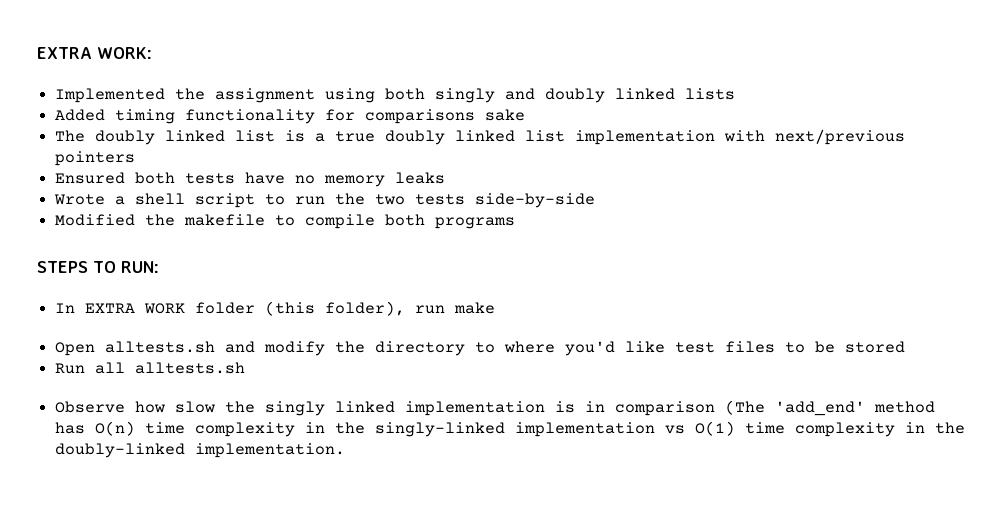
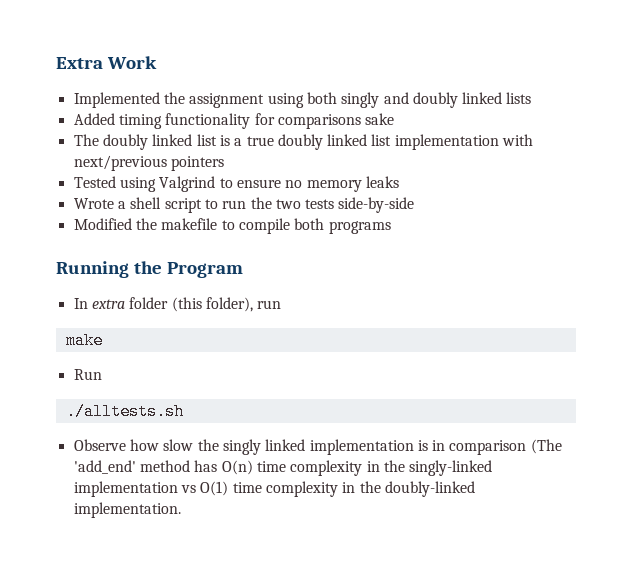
[37,47,152,59] EXTRA WORK: -> [56,56,157,69] Extra Work
[55,172,286,184] Ensured both tests have -> [73,176,281,192] Tested using Valgrind to ensure
[37,261,159,273] STEPS TO RUN: -> [56,261,243,278] Running the Program
[85,303,186,314] EXTRA WORK -> [91,299,125,309] extra
(446, 309) none -> (282, 304) //
[55,341,906,356] [55,362,246,374] Open alltests.sh and modify the directory to where you'd like test files to be stored // Run all alltests.sh -> [73,369,102,380] [65,403,184,420] Run // ./alltests.sh

